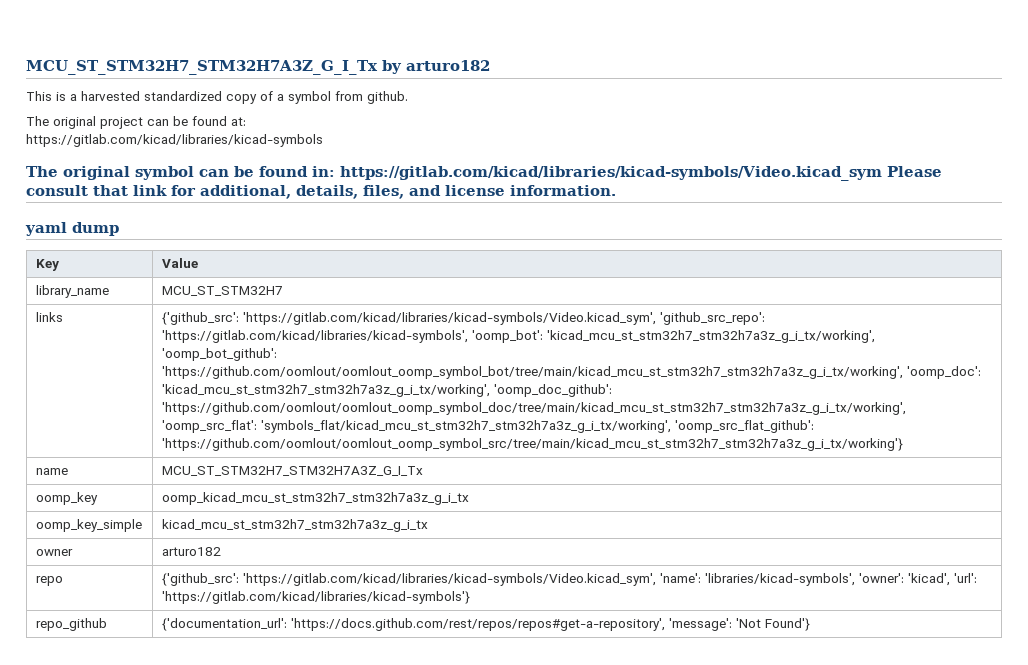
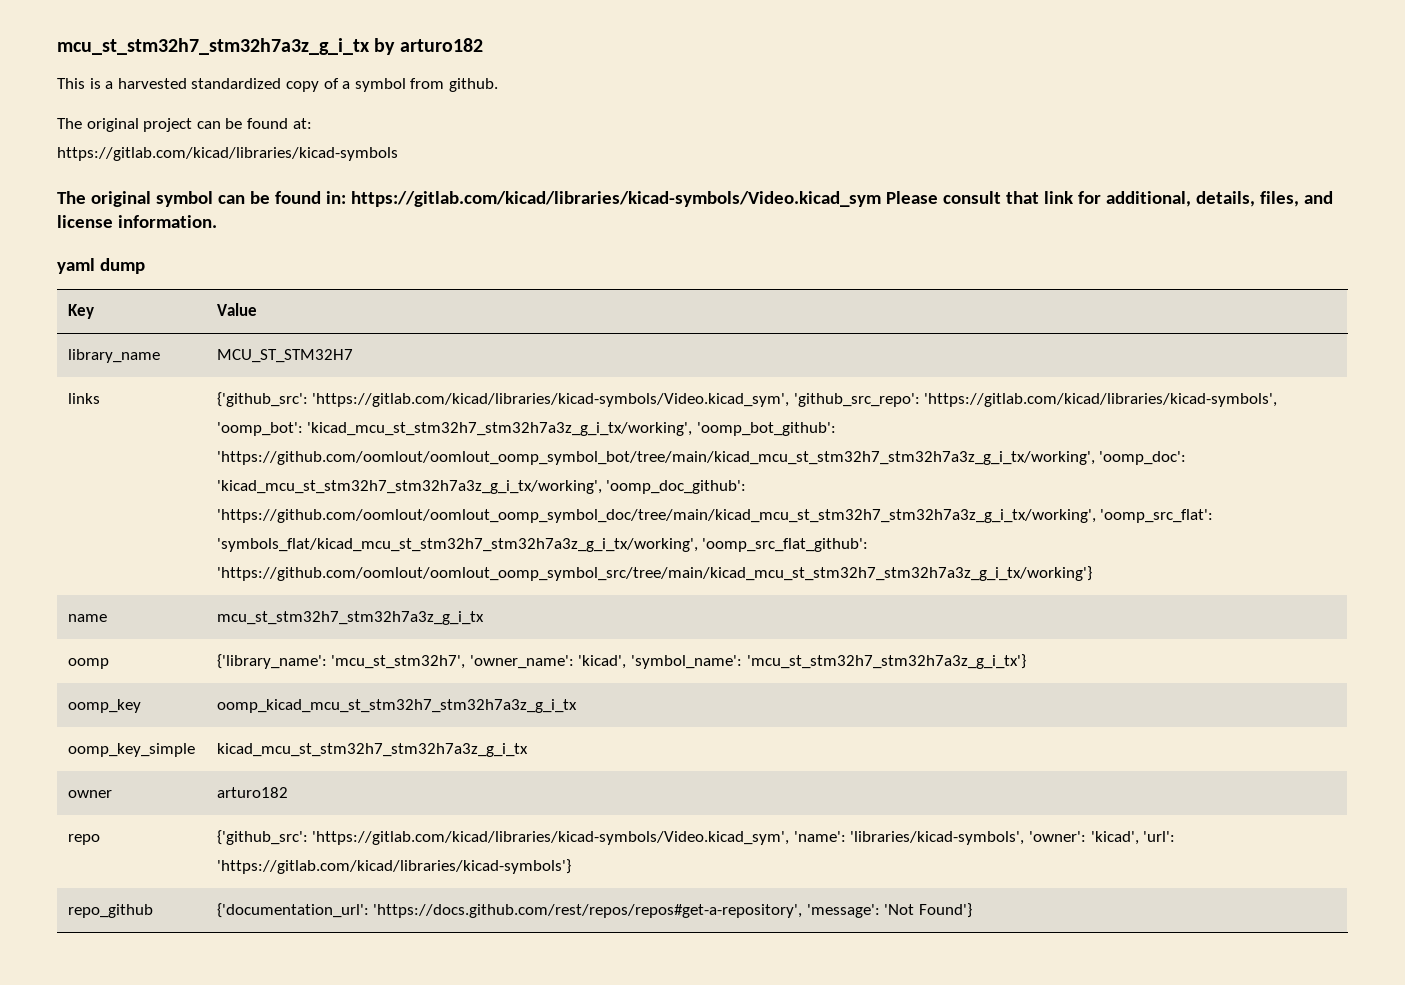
[26,60,378,75] MCU_ST_STM32H7_STM32H7A3Z_G_I_Tx -> [57,38,370,55] mcu_st_stm32h7_stm32h7a3z_g_i_tx
[161,466,423,476] MCU_ST_STM32H7_STM32H7A3Z_G_I_Tx -> [216,611,484,625] [67,658,109,669] [216,654,1026,669] mcu_st_stm32h7_stm32h7a3z_g_i_tx // oomp | {'library_name': 'mcu_st_stm32h7', 'owner_name': 'kicad', 'symbol_name': 'mcu_st_stm32h7_stm32h7a3z_g_i_tx'}

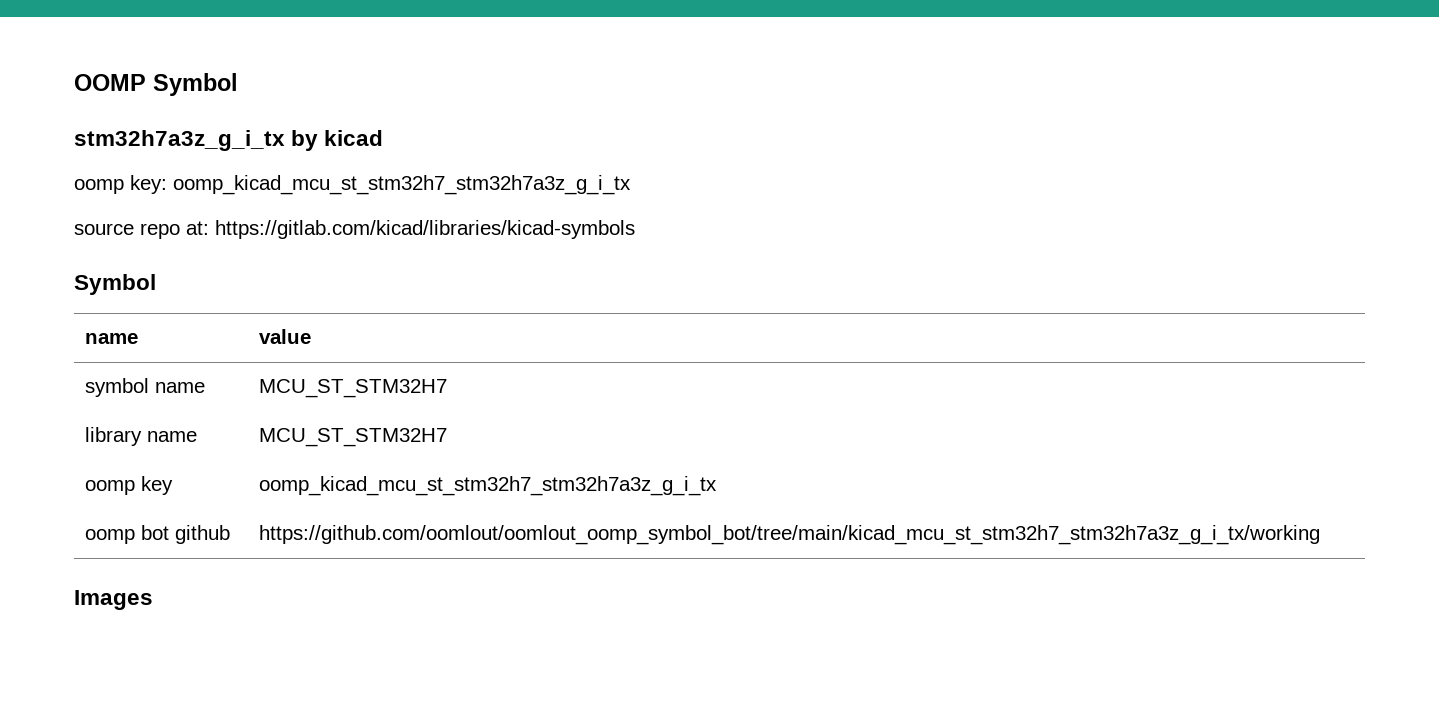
[57,38,483,55] [57,78,498,92] [57,118,288,132] mcu_st_stm32h7_stm32h7a3z_g_i_tx by arturo182 // This is a harvested standardized copy of a symbol from github. // The original project can be found -> [74,73,238,96] [74,130,384,151] [74,175,631,195] [74,223,180,239] OOMP Symbol // stm32h7a3z_g_i_tx by kicad // oomp key: oomp_kicad_mcu_st_stm32h7_stm32h7a3z_g_i_tx // source repo
(312, 123) // -> (209, 228) none
[57,191,1333,207] [57,215,217,228] [57,258,145,274] [67,304,94,319] [216,303,257,316] [67,349,160,363] [216,349,353,363] [67,393,100,404] [216,392,1278,407] [216,422,836,436] [216,451,1187,465] [216,480,747,494] [216,509,1214,523] [216,538,869,552] [216,566,1092,581] [67,614,107,622] [216,611,484,625] [67,658,109,669] [216,654,1026,669] [67,699,141,713] [216,699,577,713] [67,743,195,757] [216,743,528,757] [67,790,112,798] [216,787,288,798] [67,834,100,845] [216,830,1176,845] [216,859,571,874] [67,904,153,918] [216,903,972,918] The original symbol can be found in: https://gitlab.com/kicad/libraries/kicad-symbols/Video.kicad_sym Please consult that link for additional, details, files, and license information. // yaml dump // Key | Value // library_name | MCU_ST_STM32H7 // links | {'github_src': 'https://gitlab.com/kicad/libraries/kicad-symbols/Video.kicad_sym', 'github_src_repo': 'https://gitlab.com/kicad/libraries/kicad-symbols', 'oomp_bot': 'kicad_mcu_st_stm32h7_stm32h7a3z_g_i_tx/working', 'oomp_bot_github': 'https://github.com/oomlout/oomlout_oomp_symbol_bot/tree/main/kicad_mcu_st_stm32h7_stm32h7a3z_g_i_tx/working', 'oomp_doc': 'kicad_mcu_st_stm32h7_stm32h7a3z_g_i_tx/working', 'oomp_doc_github': 'https://github.com/oomlout/oomlout_oomp_symbol_doc/tree/main/kicad_mcu_st_stm32h7_stm32h7a3z_g_i_tx/working', 'oomp_src_flat': 'symbols_flat/kicad_mcu_st_stm32h7_stm32h7a3z_g_i_tx/working', 'oomp_src_flat_github': 'https://github.com/oomlout/oomlout_oomp_symbol_src/tree/main/kicad_mcu_st_stm32h7_stm32h7a3z_g_i_tx/working'} // name | mcu_st_stm32h7_stm32h7a3z_g_i_tx // oomp | {'library_name': 'mcu_st_stm32h7', 'owner_name': 'kicad', 'symbol_name': 'mcu_st_stm32h7_stm32h7a3z_g_i_tx'} // oomp_key | oomp_kicad_mcu_st_stm32h7_stm32h7a3z_g_i_tx // oomp_key_simple | kicad_mcu_st_stm32h7_stm32h7a3z_g_i_tx // owner | arturo182 // repo | {'github_src': 'https://gitlab.com/kicad/libraries/kicad-symbols/Video.kicad_sym', 'name': 'libraries/kicad-symbols', 'owner': 'kicad', 'url': 'https://gitlab.com/kicad/libraries/kicad-symbols'} // repo_github | {'documentation_url': 'https://docs.github.com/rest/repos/repos#get-a-repository', 'message': 'Not Found'} -> [74,274,156,295] [84,333,138,344] [258,329,311,344] [84,378,205,397] [258,379,447,398] [84,427,197,446] [258,428,447,447] [84,476,173,495] [258,476,717,496] [84,525,230,544] [258,525,1320,545] [74,590,153,610] Symbol // name | value // symbol name | MCU_ST_STM32H7 // library name | MCU_ST_STM32H7 // oomp key | oomp_kicad_mcu_st_stm32h7_stm32h7a3z_g_i_tx // oomp bot github | https://github.com/oomlout/oomlout_oomp_symbol_bot/tree/main/kicad_mcu_st_stm32h7_stm32h7a3z_g_i_tx/working // Images

